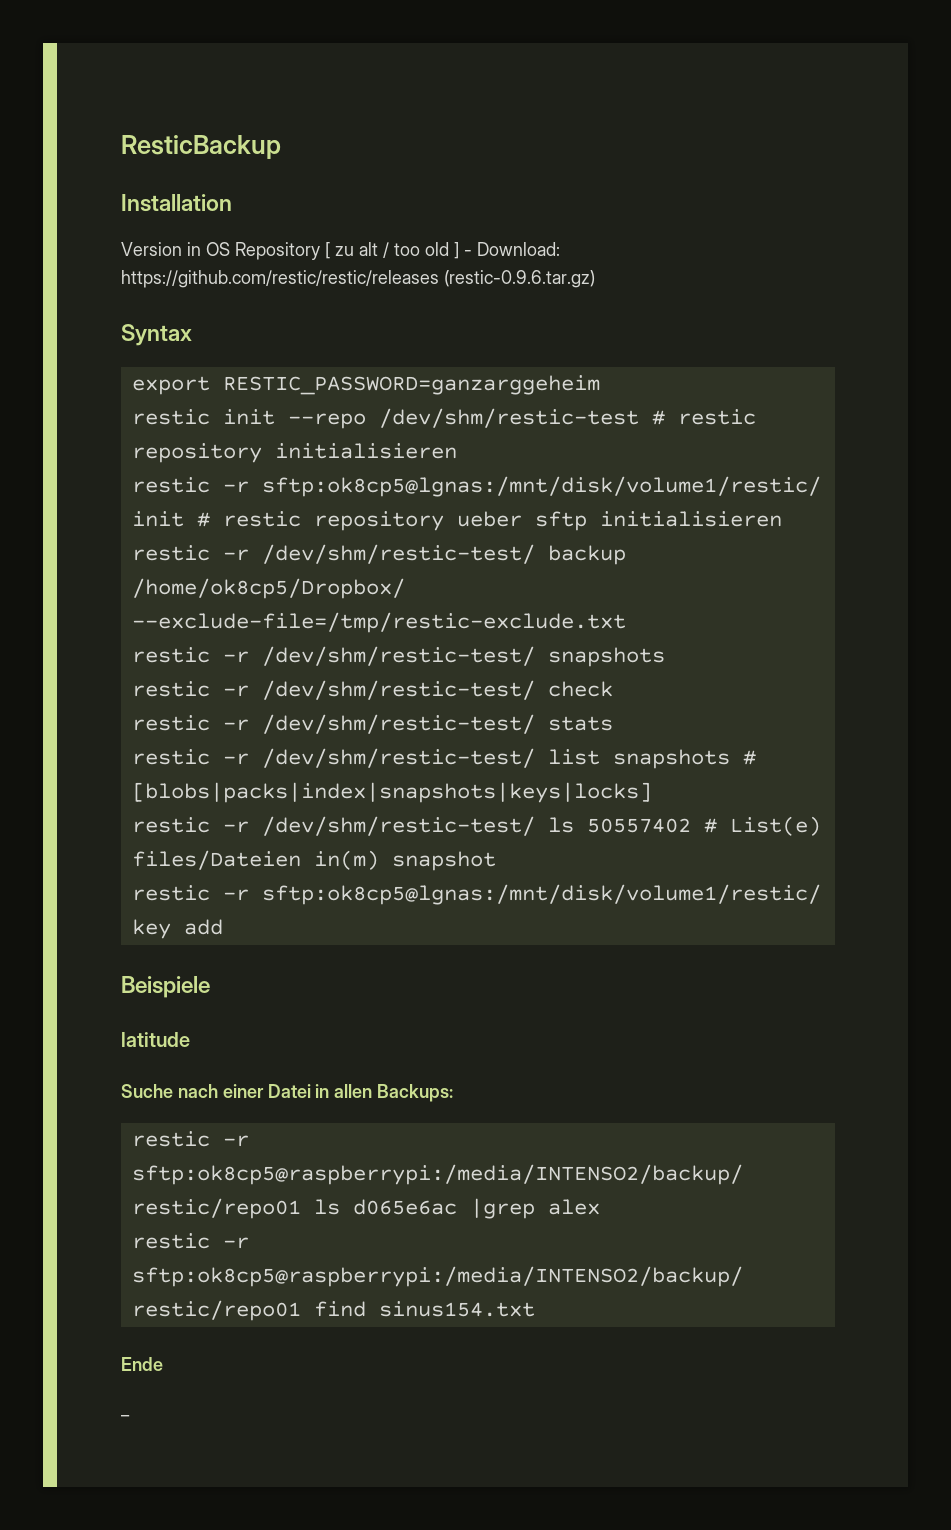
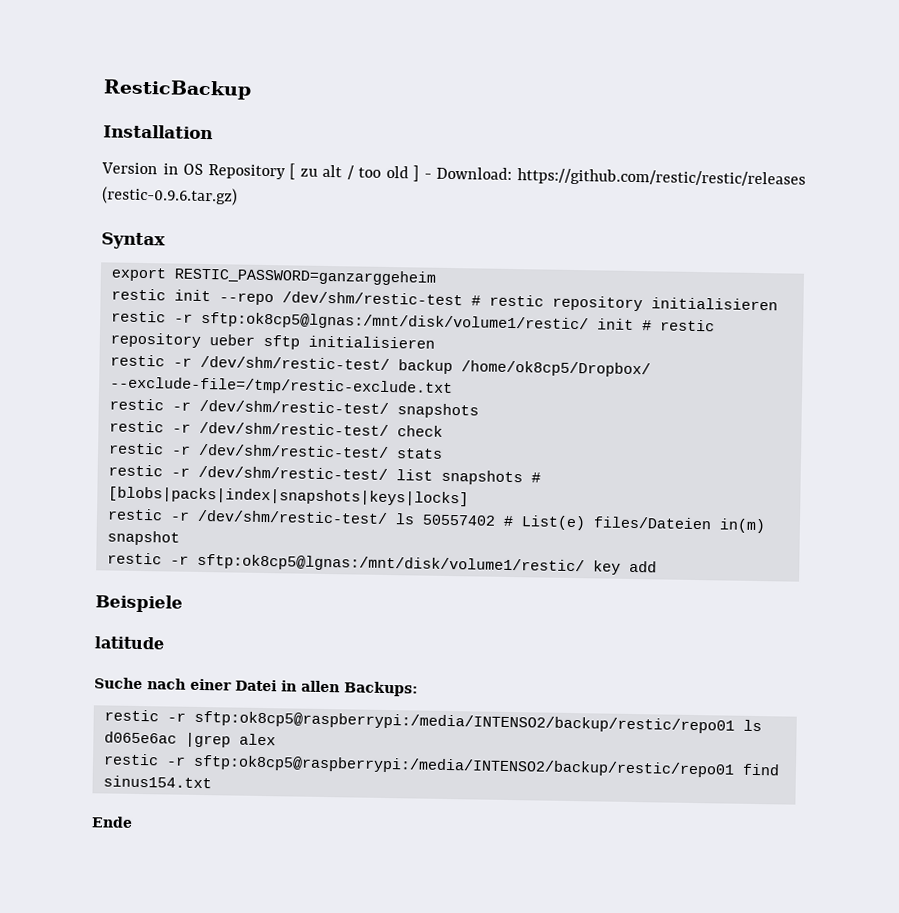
[121,1415,130,1417] // _ -> (133, 822) none

